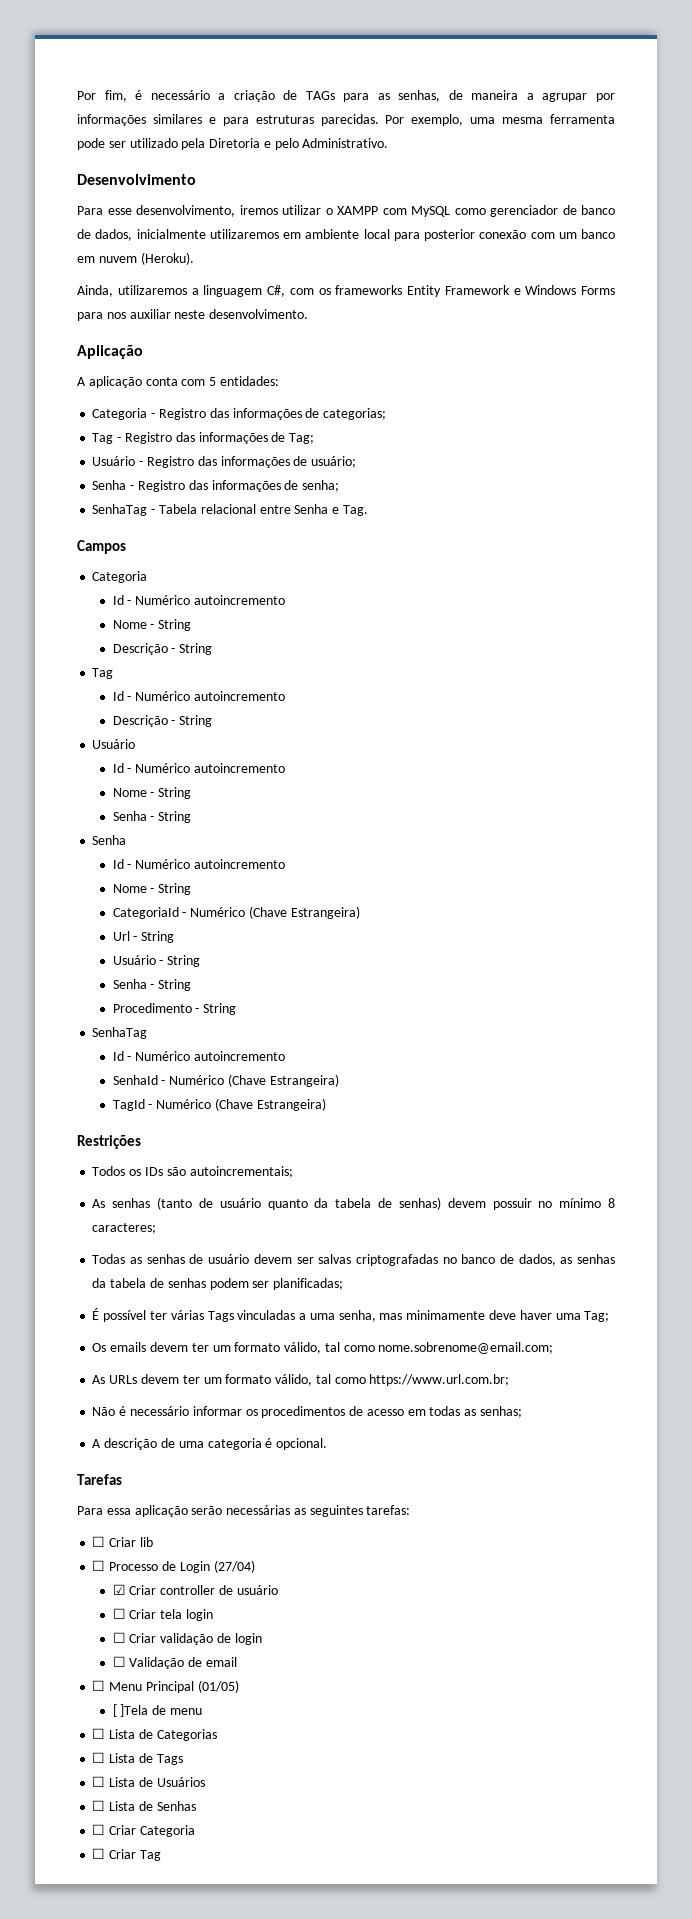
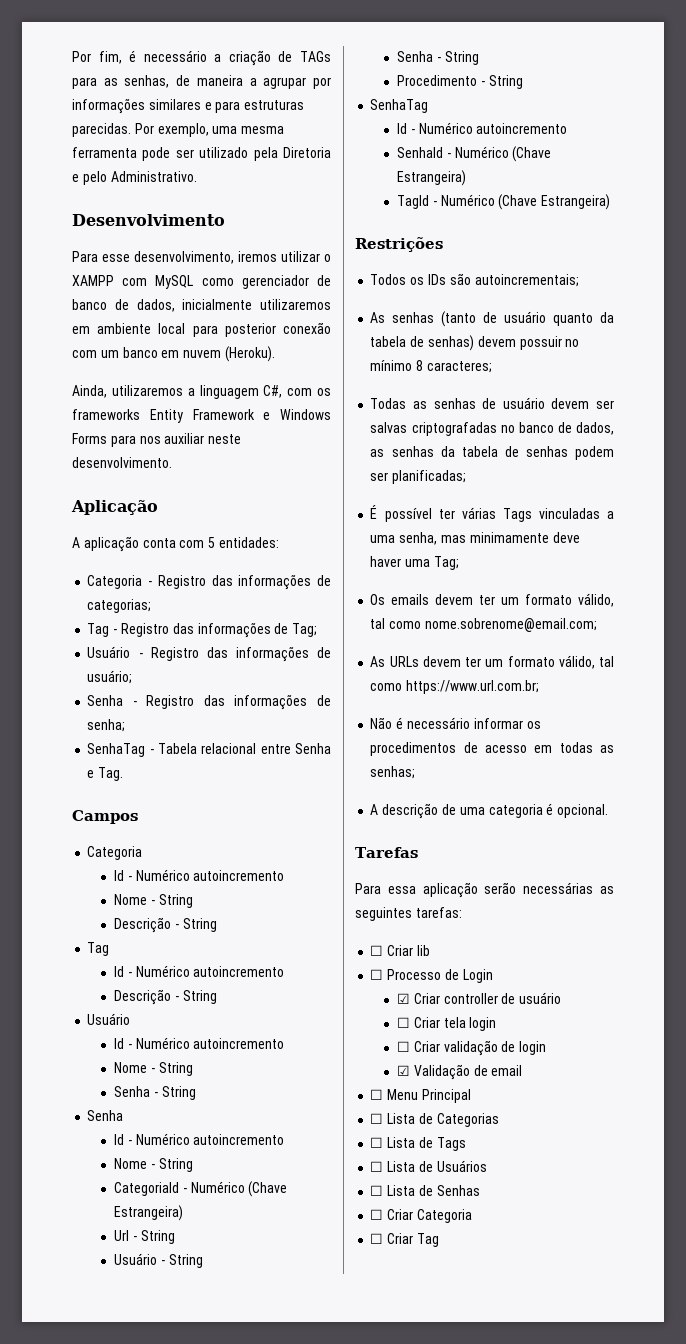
[213,1560,255,1573] (27/04) -> (493, 976) none
[112,1656,126,1667] ☐ -> [397,1065,411,1076] ☑
[197,1680,239,1693] [112,1704,202,1717] (01/05) // [ ]Tela de menu -> (471, 1096) none

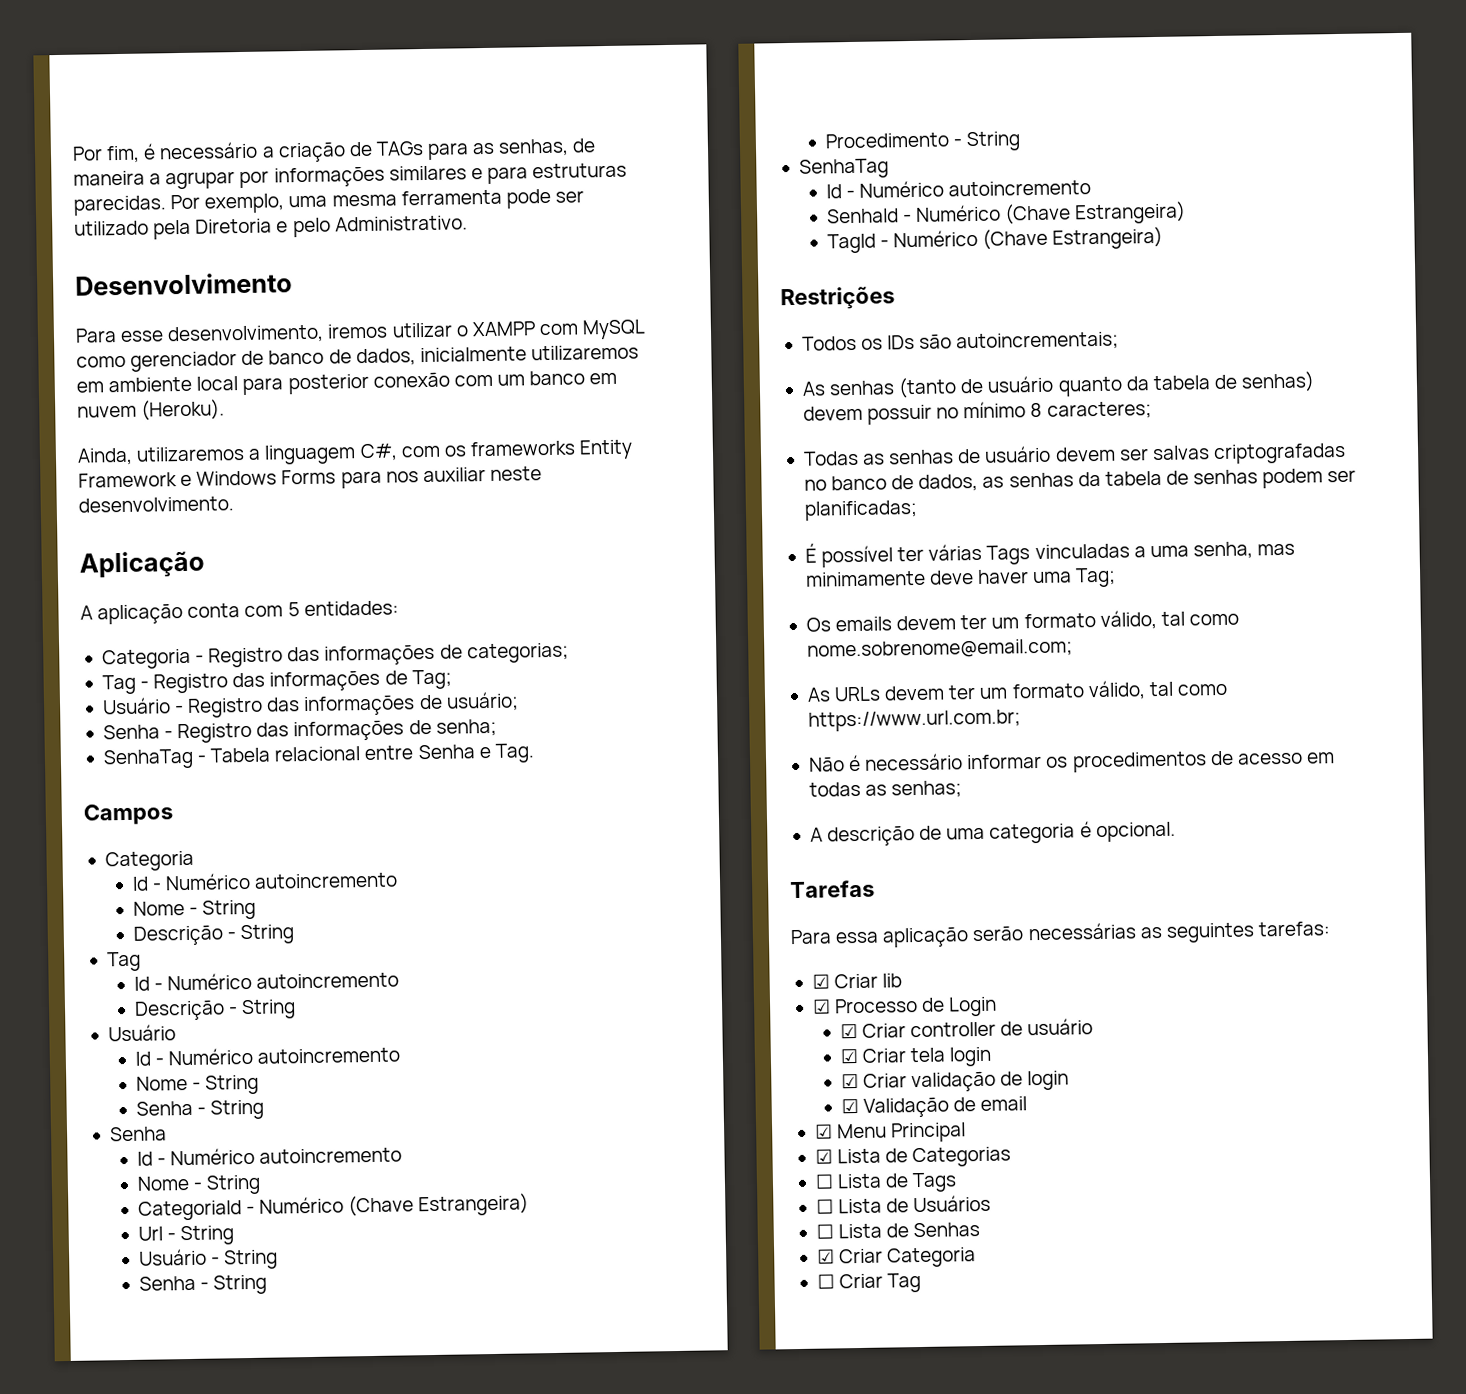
[370,945,384,956] ☐ -> [811,974,830,989] ☑
[370,969,384,980] ☐ -> [811,999,831,1014] ☑
[397,1017,411,1028] ☐ -> [839,1049,859,1064] ☑
[397,1041,411,1052] ☐ -> [840,1073,859,1089] ☑
[370,1089,384,1100] ☐ -> [814,1124,833,1139] ☑
[370,1113,384,1124] ☐ -> [814,1149,833,1164] ☑
[370,1209,384,1220] ☐ -> [816,1249,835,1264] ☑

